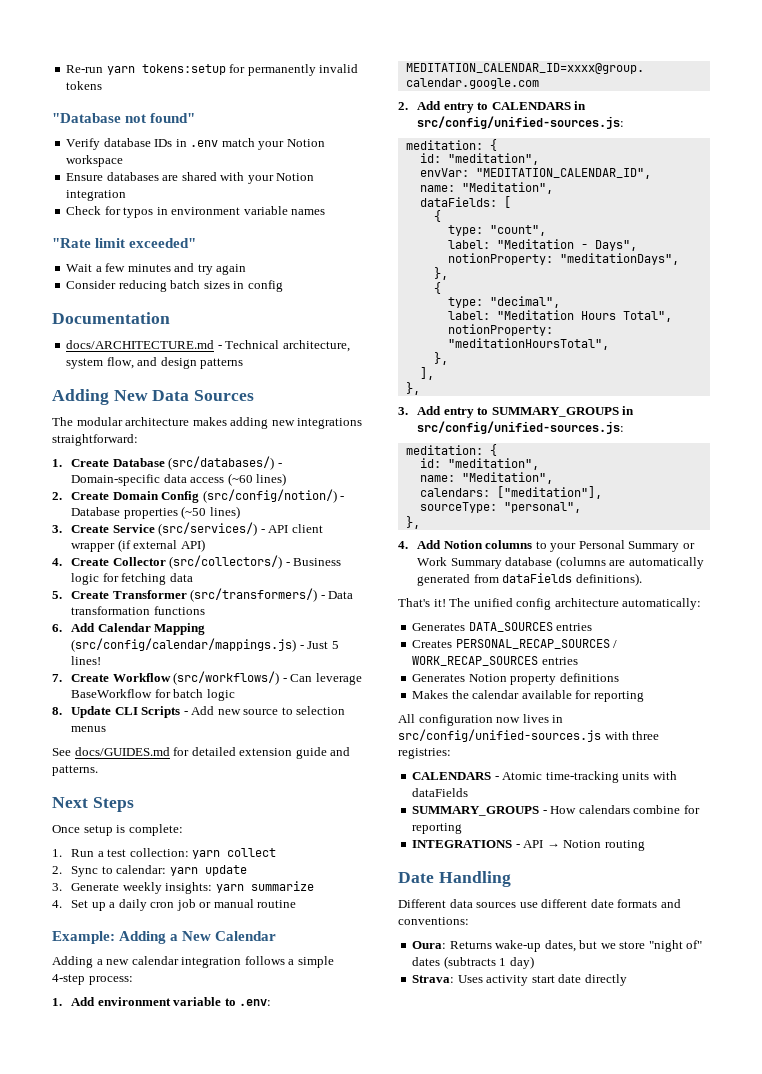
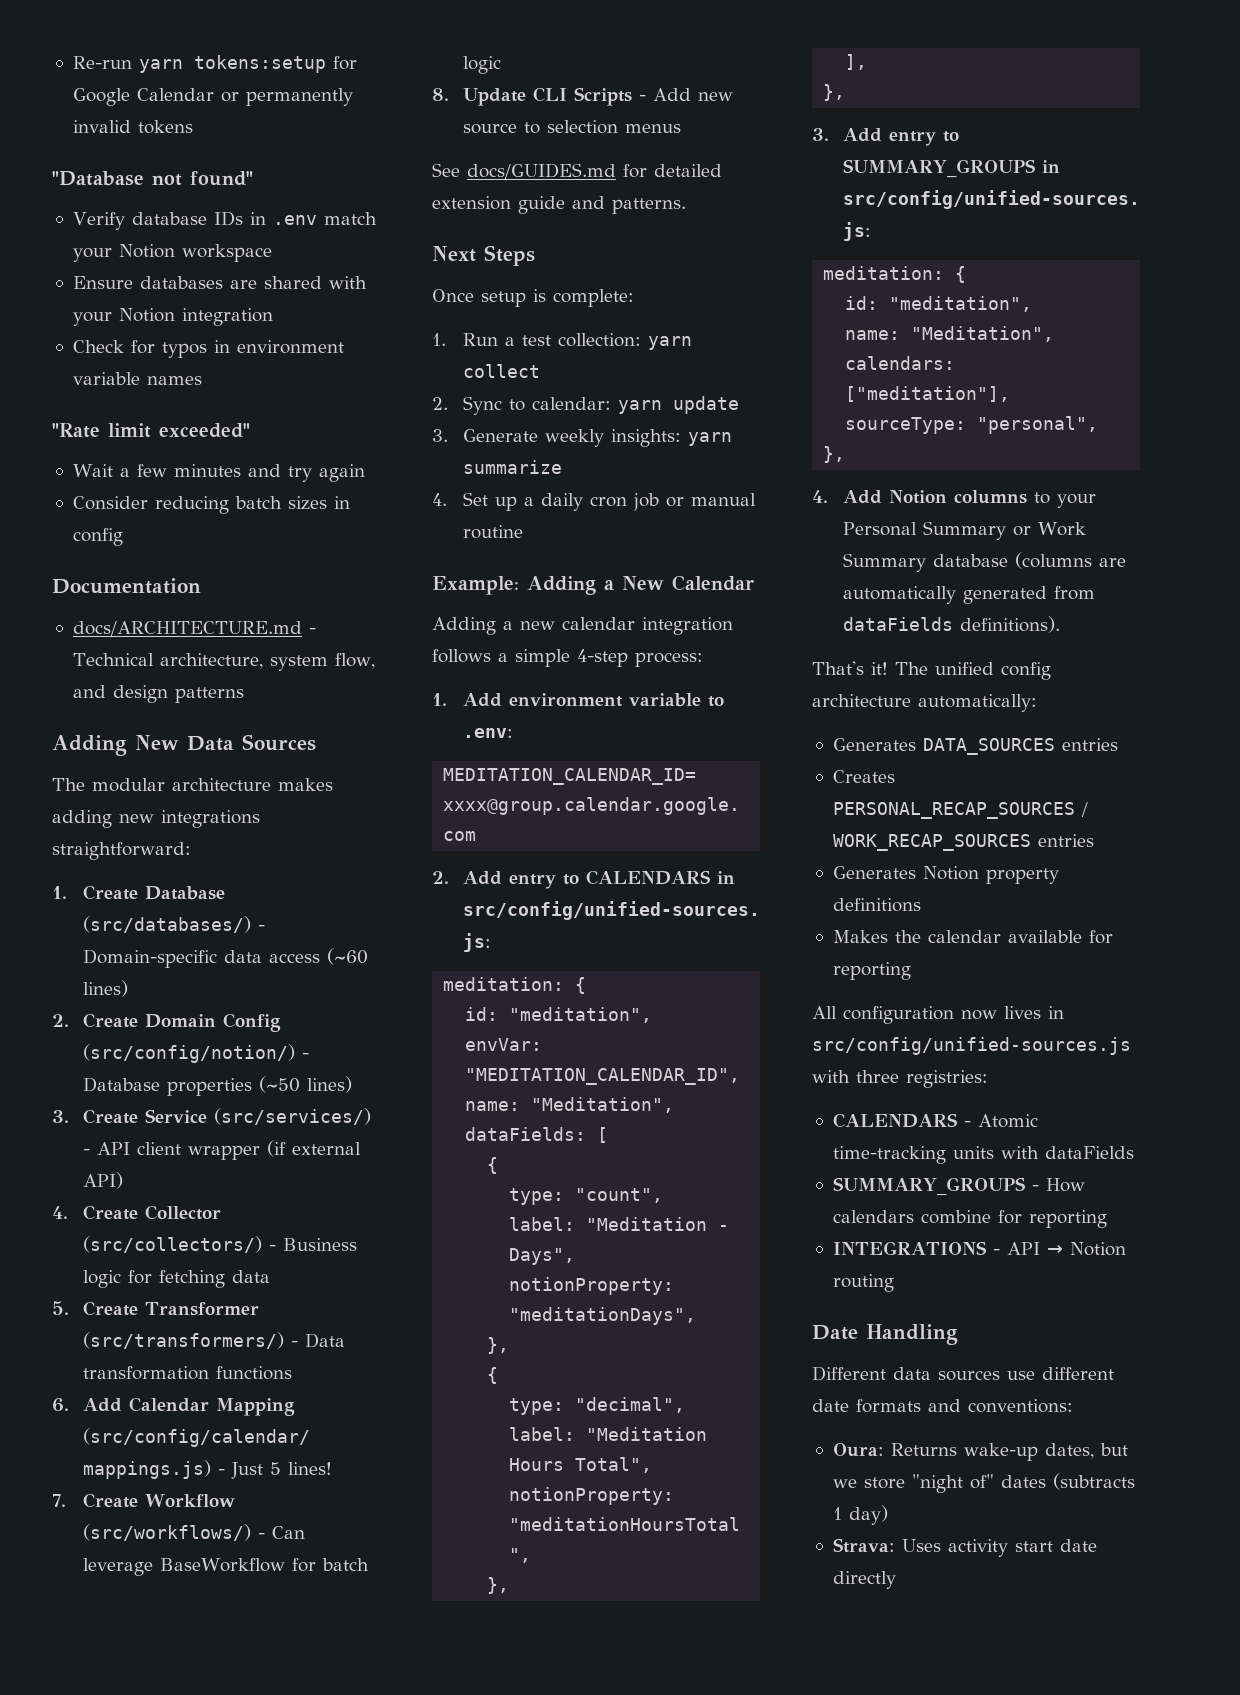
(246, 68) none -> [72,88,239,106] Google Calendar or

